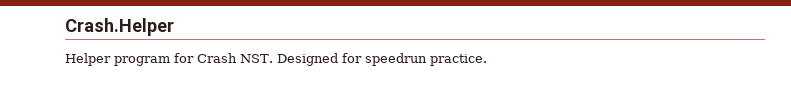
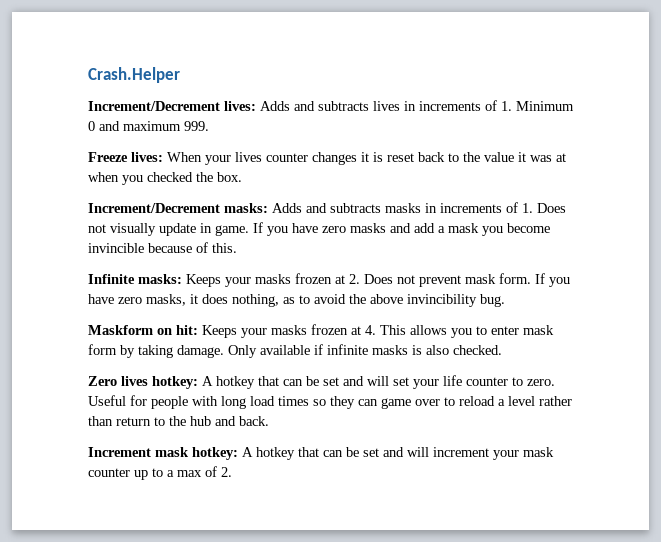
[65,53,487,66] Helper program for Crash NST. Designed for speedrun practice. -> [88,100,574,111] [88,121,209,131] [88,152,566,165] [88,172,242,185] [88,202,566,213] [88,222,550,236] [88,242,237,253] [88,273,570,287] [88,294,505,307] [88,324,554,338] [88,344,502,358] [88,375,555,389] [88,395,572,409] [88,416,269,426] [88,447,554,460] [88,466,232,480] Increment/Decrement lives: Adds and subtracts lives in increments of 1. Minimum 0 and maximum 999. // Freeze lives: When your lives counter changes it is reset back to the value it was at when you checked the box. // Increment/Decrement masks: Adds and subtracts masks in increments of 1. Does not visually update in game. If you have zero masks and add a mask you become invincible because of this. // Infinite masks: Keeps your masks frozen at 2. Does not prevent mask form. If you have zero masks, it does nothing, as to avoid the above invincibility bug. // Maskform on hit: Keeps your masks frozen at 4. This allows you to enter mask form by taking damage. Only available if infinite masks is also checked. // Zero lives hotkey: A hotkey that can be set and will set your life counter to zero. Useful for people with long load times so they can game over to reload a level rather than return to the hub and back. // Increment mask hotkey: A hotkey that can be set and will increment your mask counter up to a max of 2.

